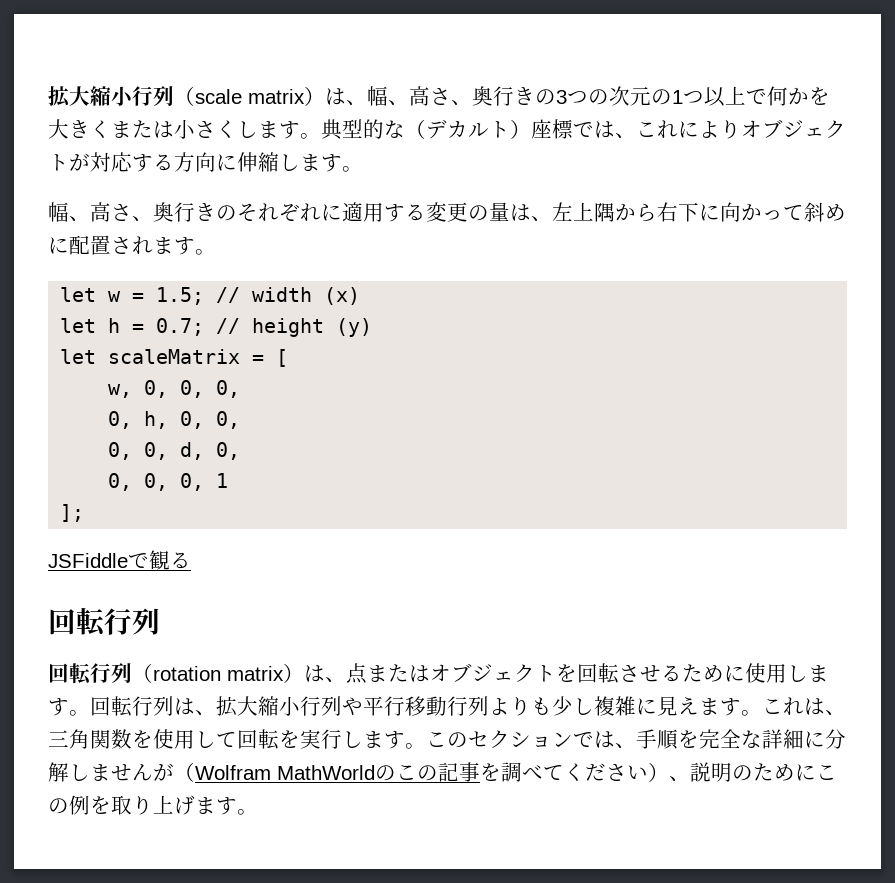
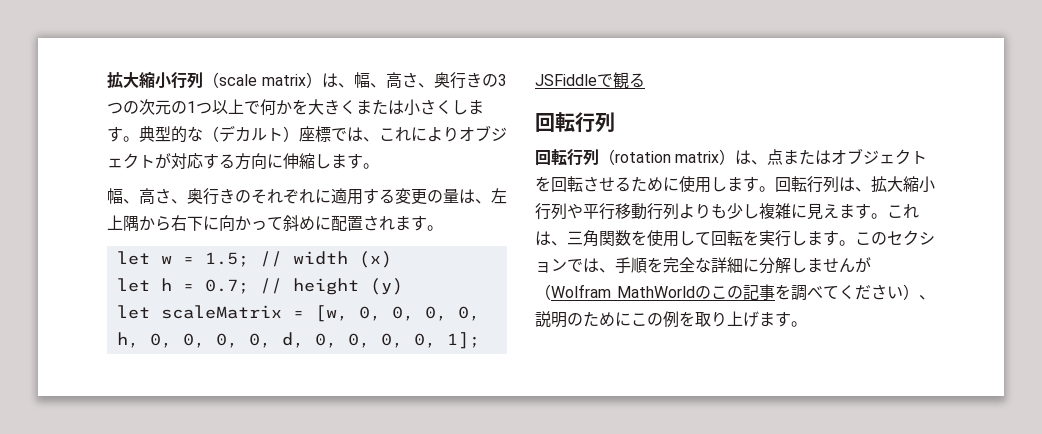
[276,349,289,367] [108,380,241,398] [ // w, 0, 0, 0, // -> [314,305,447,322] [w, 0, 0, 0,
(241, 420) // -> (205, 340) none
[108,473,229,491] [60,504,85,522] // 0, 0, 0, 1 // ]; -> [347,332,480,349] 0, 0, 0, 1];

